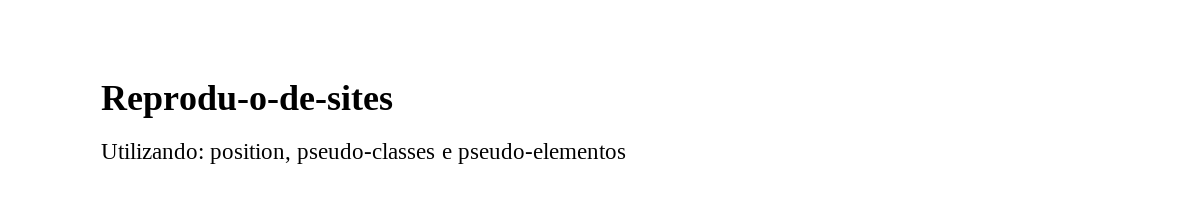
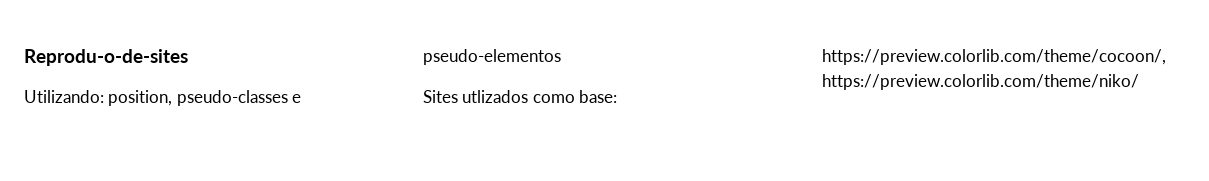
(626, 153) none -> [423,90,618,103] [822,49,1166,65] [822,74,1139,90] // Sites utlizados como base: https://preview.colorlib.com/theme/cocoon/, https://preview.colorlib.com/theme/niko/

